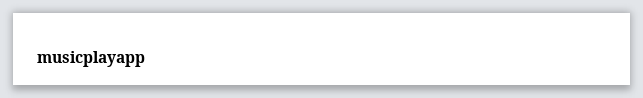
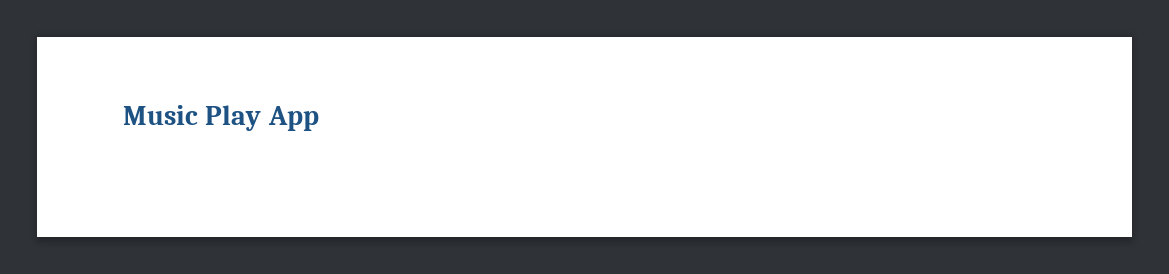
[37,51,145,67] musicplayapp -> [123,105,319,131] Music Play App

